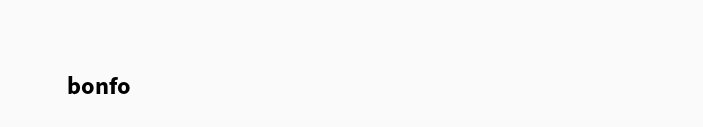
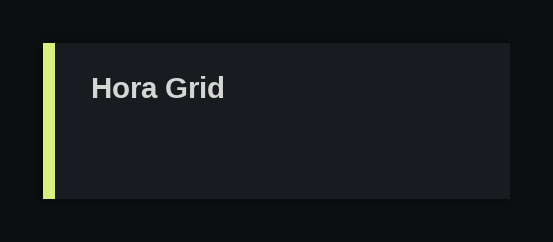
[67,76,131,95] bonfo -> [91,76,225,98] Hora Grid

